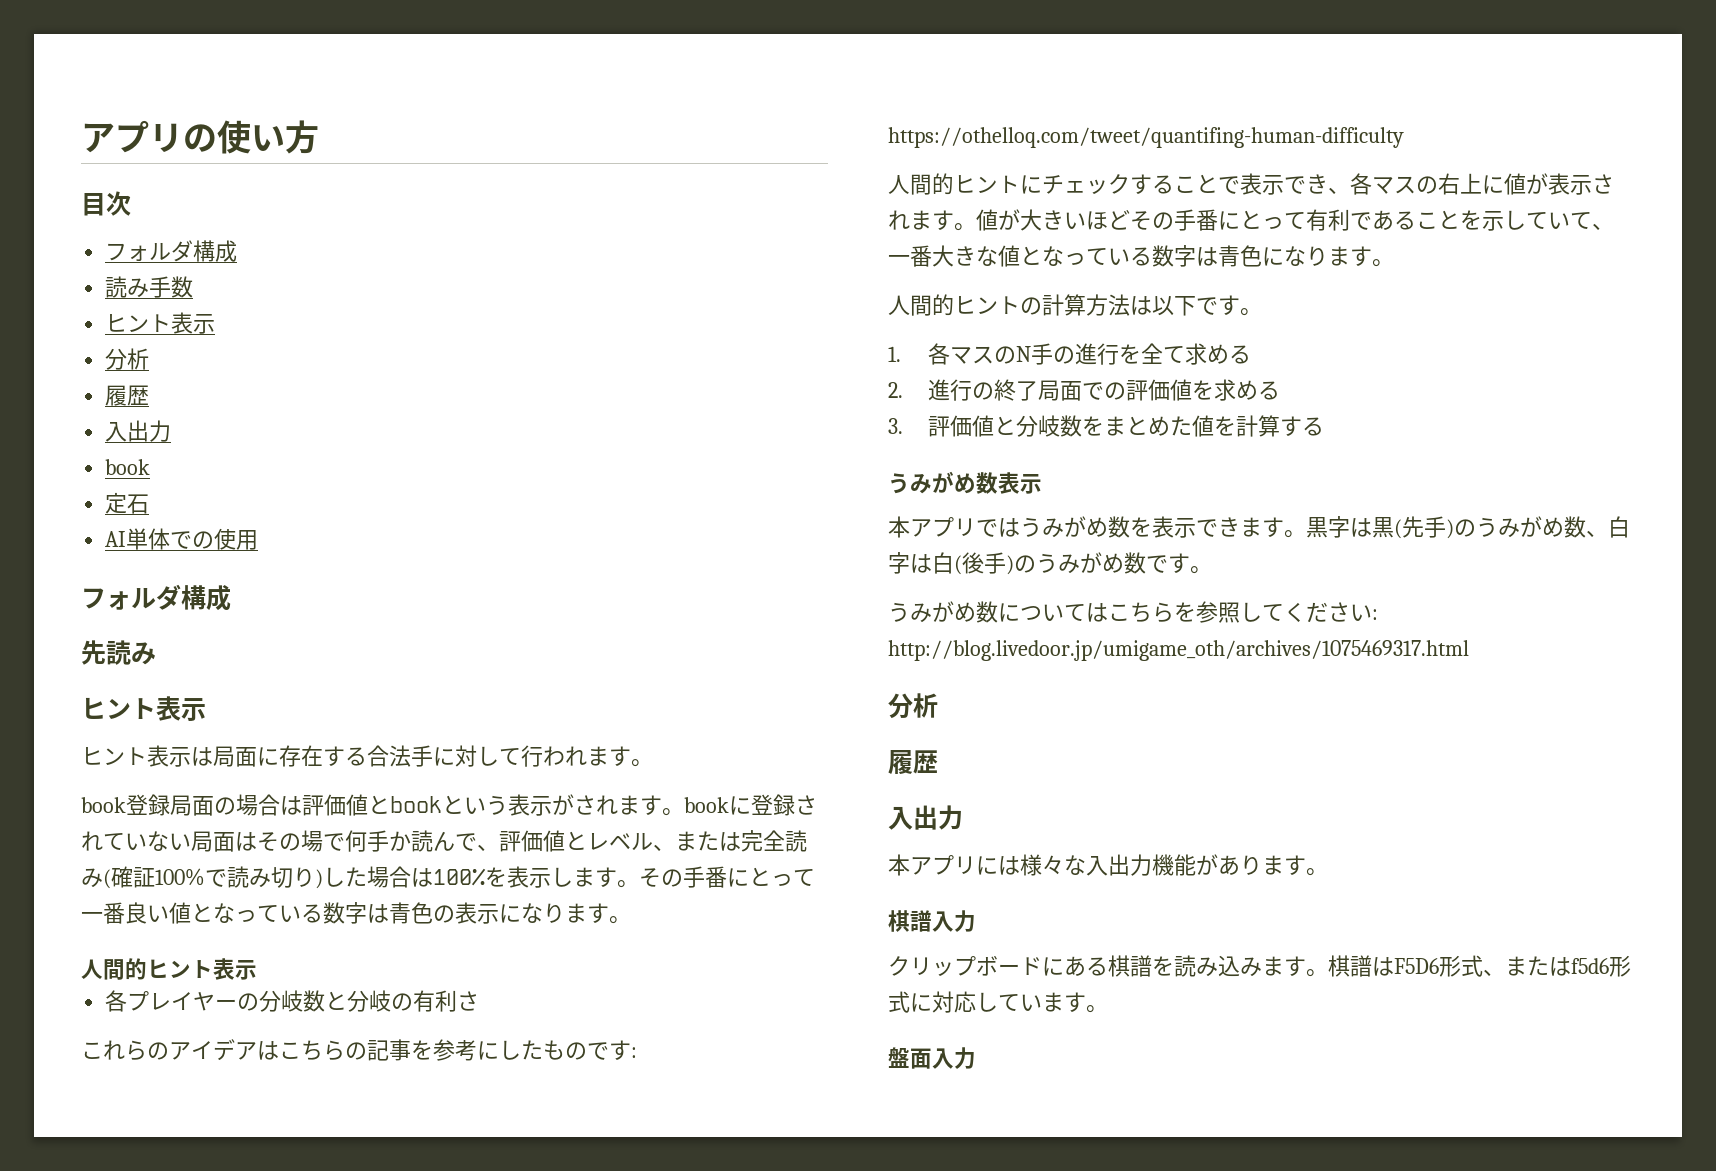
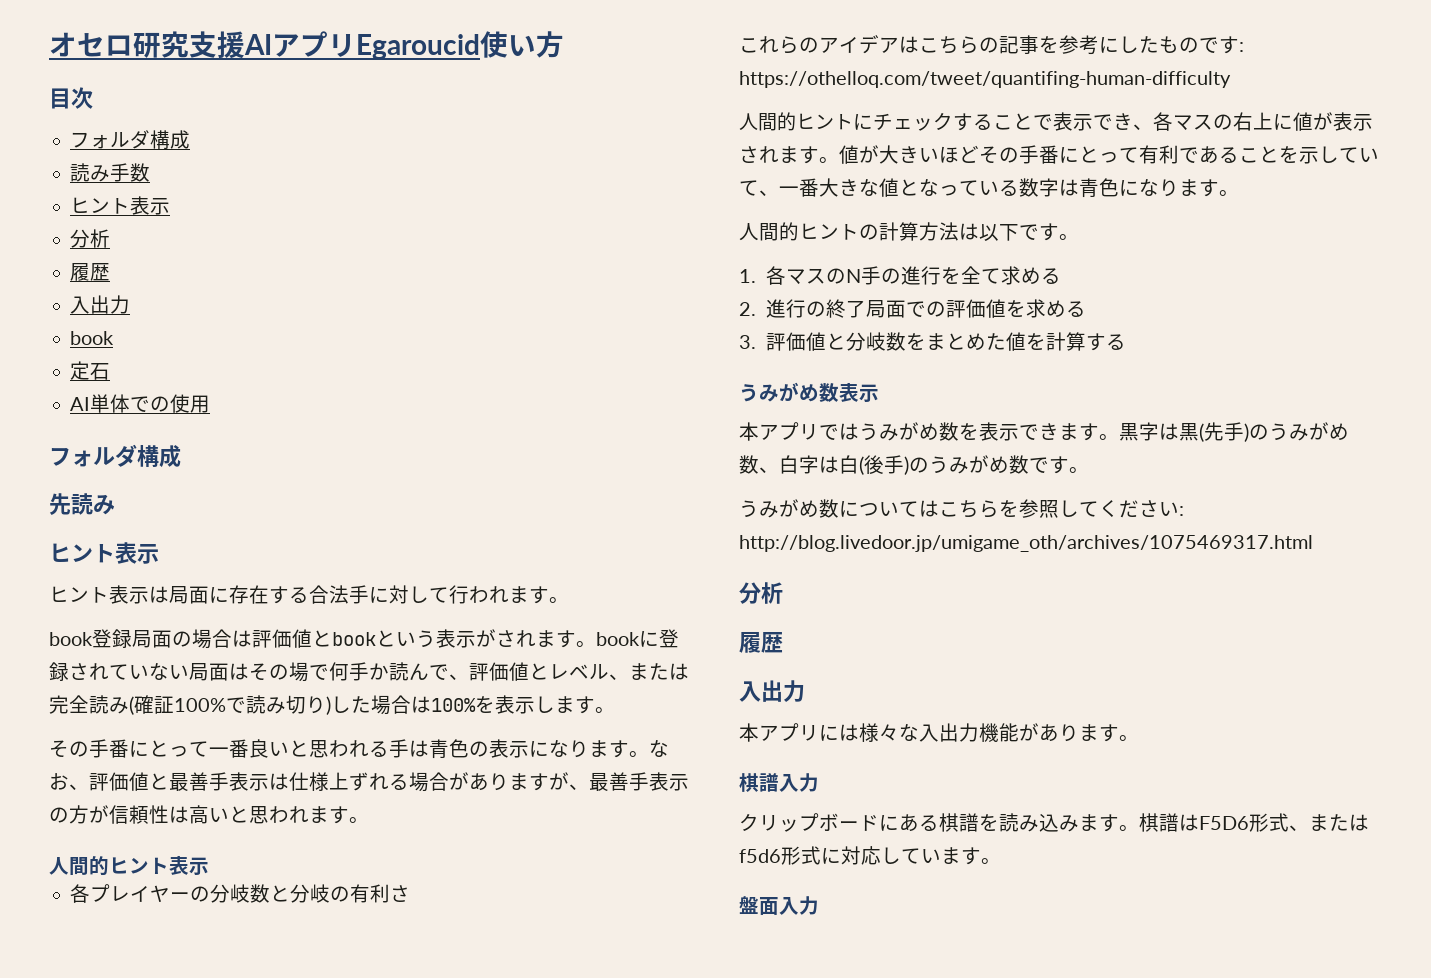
[81,120,217,153] アプリの -> [49,31,480,60] オセロ研究支援AIアプリEgaroucid
(639, 884) none -> (615, 710) //
[169,902,367,924] 値となっている数字 -> [289,739,409,758] と思われる手
(631, 920) none -> [649,740,669,757] [49,772,689,792] [49,805,369,824] なお、評価値と最善手表示は仕様上ずれる場合がありますが、最善手表示の方が信頼性は高いと思われます。

